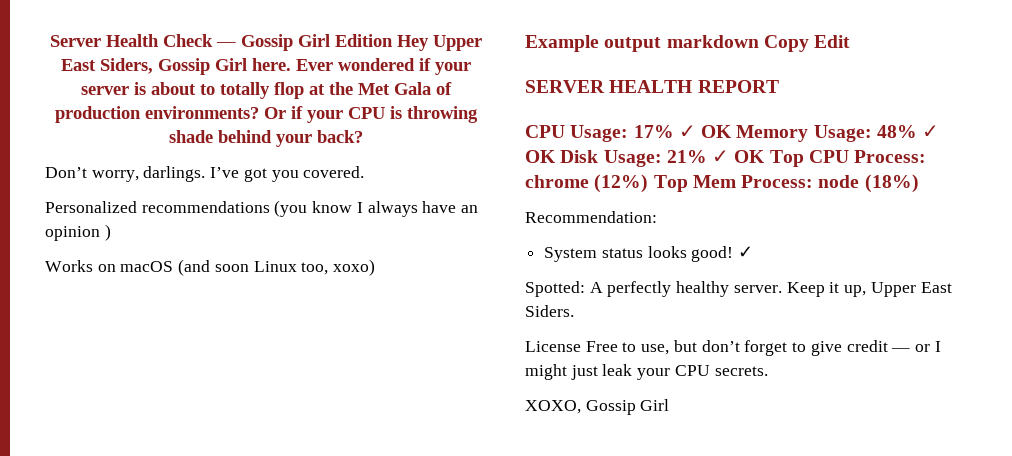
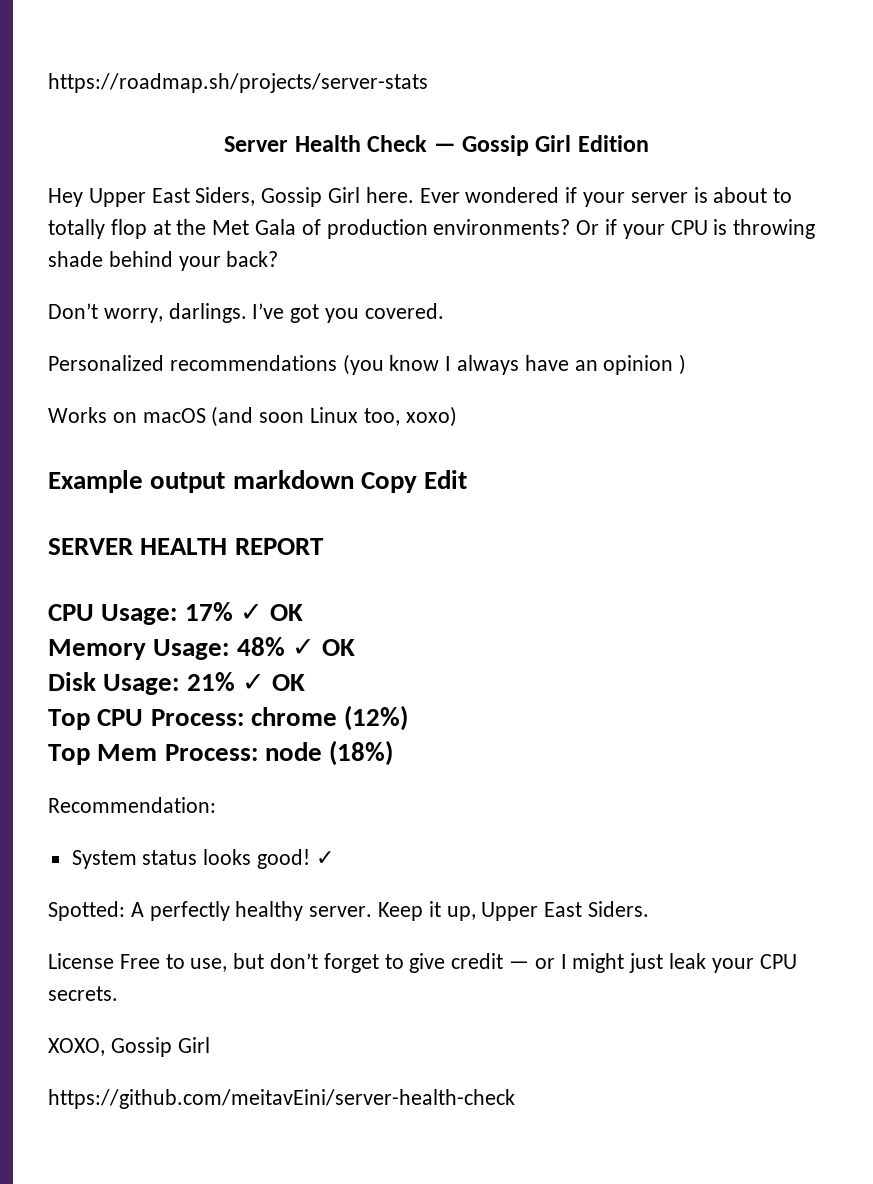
(50, 41) none -> [48,73,428,93] https://roadmap.sh/projects/server-stats //
(393, 40) none -> (649, 143) //
(733, 131) none -> (304, 612) //
(556, 156) none -> (356, 647) //
(766, 156) none -> (306, 682) //
(649, 183) none -> (409, 718) //
(670, 405) none -> [48,1089,515,1109] // https://github.com/meitavEini/server-health-check

